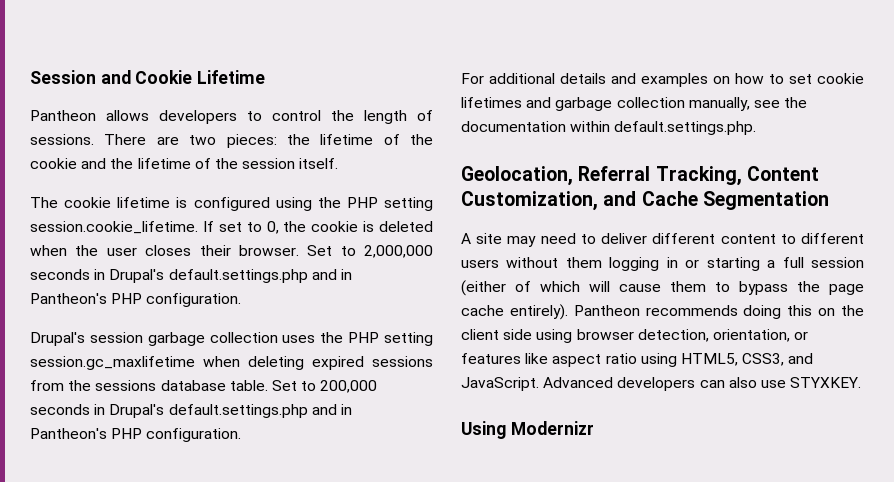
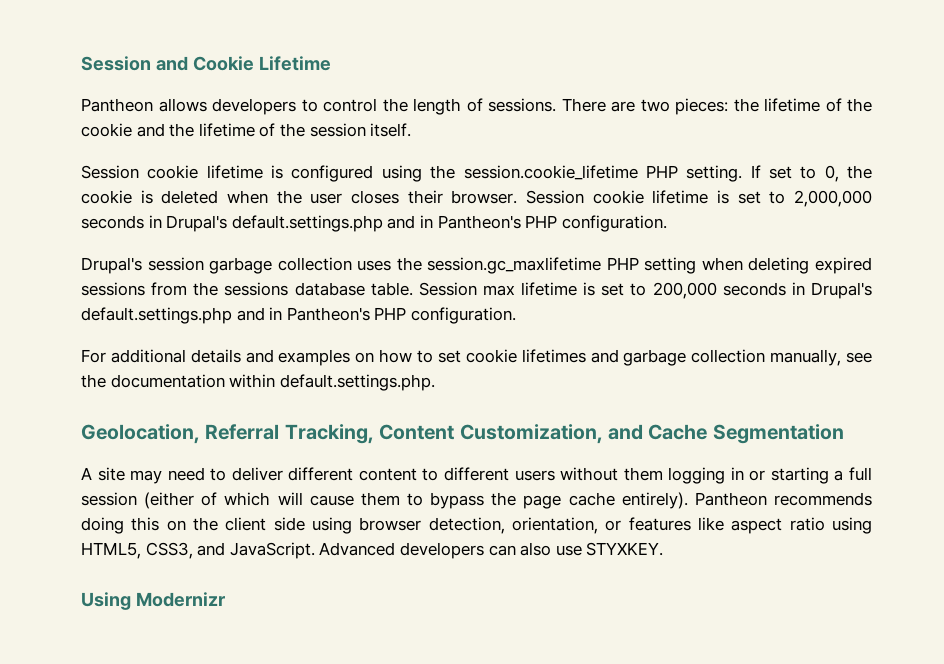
[30,197,58,208] The -> [81,165,139,179] Session
[346,197,433,211] [30,221,198,234] PHP setting session.cookie_lifetime. -> [463,165,743,182] session.cookie_lifetime PHP setting.
[307,245,333,256] Set -> [526,190,761,204] Session cookie lifetime is set
[348,332,433,346] [30,356,195,370] PHP setting session.gc_maxlifetime -> [427,257,697,274] session.gc_maxlifetime PHP setting
[271,380,297,391] Set -> [418,282,625,296] Session max lifetime is set

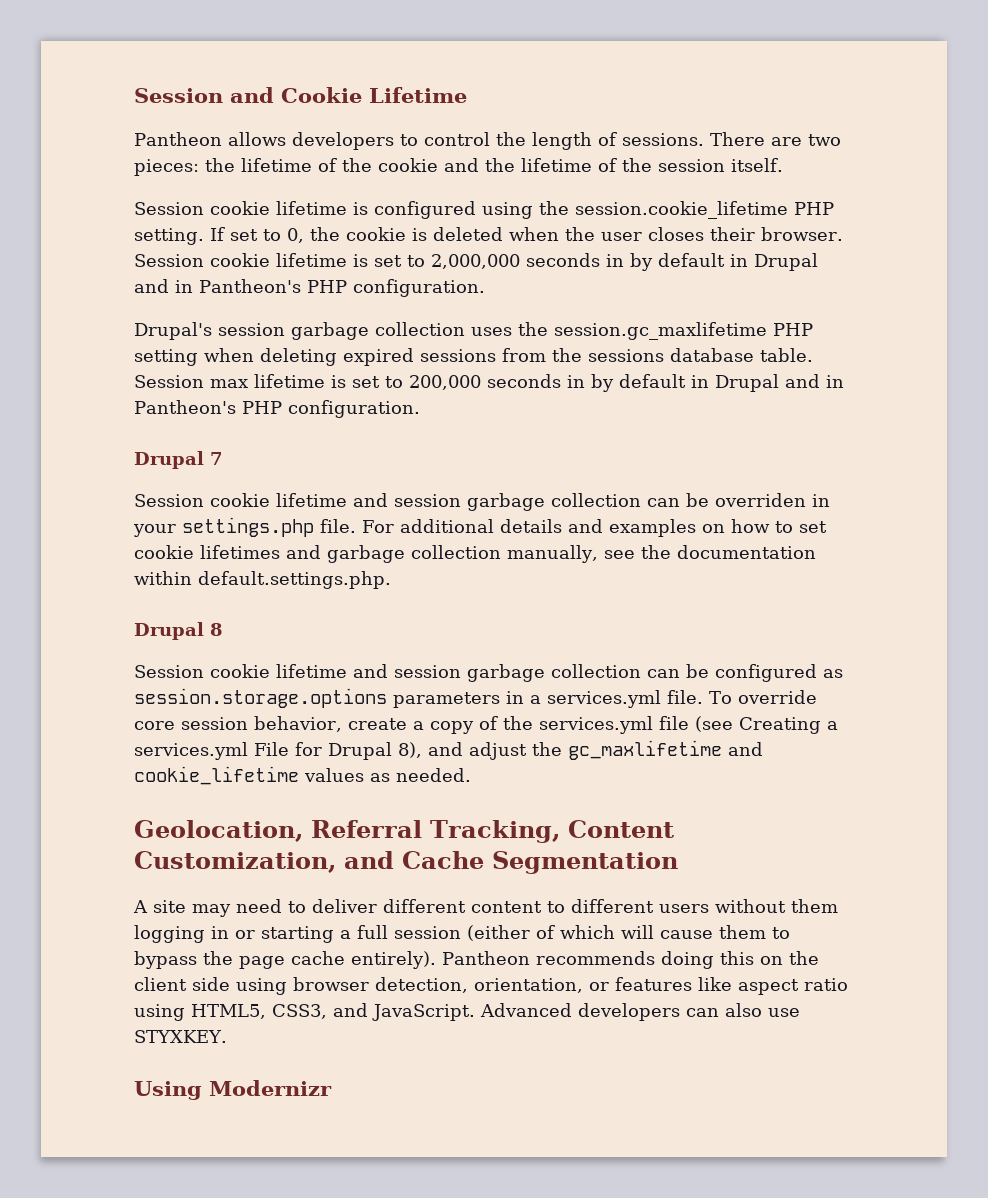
[166,215,383,232] Drupal's default.settings.php -> [630,253,818,271] by default in Drupal
[810,282,872,299] [81,307,516,324] Drupal's default.settings.php and in Pantheon's PHP configuration. // -> [591,374,844,392] [134,400,420,418] [134,451,223,469] [134,493,830,511] [133,517,356,537] by default in Drupal and in Pantheon's PHP configuration. // Drupal 7 // Session cookie lifetime and session garbage collection can be overriden in your settings.php file.
(435, 382) none -> [134,622,223,640] [134,664,843,682] [134,688,817,708] [134,716,838,734] [134,740,763,760] [134,766,471,785] // Drupal 8 // Session cookie lifetime and session garbage collection can be configured as session.storage.options parameters in a services.yml file. To override core session behavior, create a copy of the services.yml file (see Creating a services.yml File for Drupal 8), and adjust the gc_maxlifetime and cookie_lifetime values as needed.

